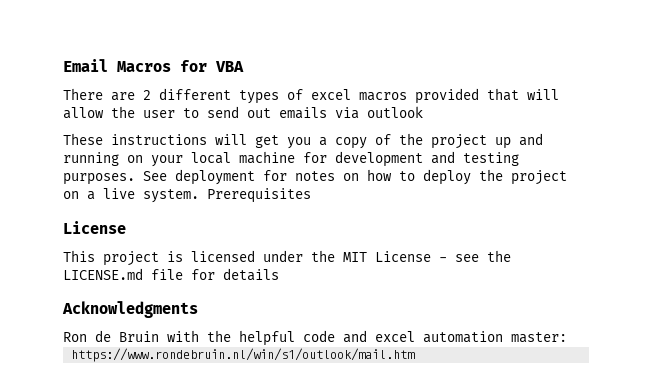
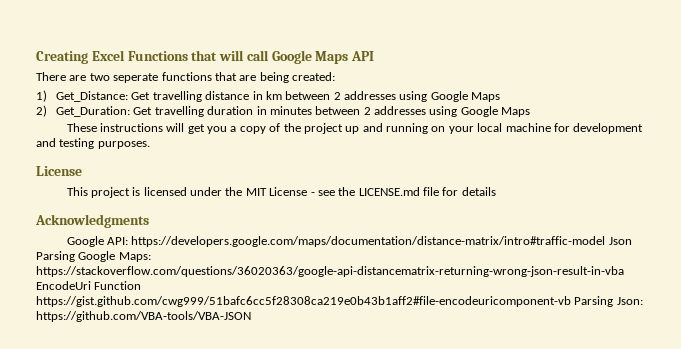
[63,59,244,72] [63,88,559,104] [63,106,423,119] Email Macros for VBA // There are 2 different types of excel macros provided that will allow the user to send out emails via outlook -> [36,50,375,64] [36,72,335,83] [36,90,501,102] [36,105,531,117] Creating Excel Functions that will call Google Maps API // There are two seperate functions that are being created: // 1) Get_Distance: Get travelling distance in km between 2 addresses using Google Maps // 2) Get_Duration: Get travelling duration in minutes between 2 addresses using Google Maps
[143,169,567,185] [63,188,311,203] See deployment for notes on how to deploy the project on a live system. Prerequisites -> (150, 145) none
[63,330,567,346] [71,348,416,362] Ron de Bruin with the helpful code and excel automation master: // https://www.rondebruin.nl/win/s1/outlook/mail.htm -> [66,236,632,247] [36,251,151,262] [36,266,624,277] [36,281,142,290] [36,296,643,307] [36,311,251,322] Google API: https://developers.google.com/maps/documentation/distance-matrix/intro#traffic-model Json Parsing Google Maps: https://stackoverflow.com/questions/36020363/google-api-distancematrix-returning-wrong-json-result-in-vba EncodeUri Function https://gist.github.com/cwg999/51bafc6cc5f28308ca219e0b43b1aff2#file-encodeuricomponent-vb Parsing Json: https://github.com/VBA-tools/VBA-JSON

